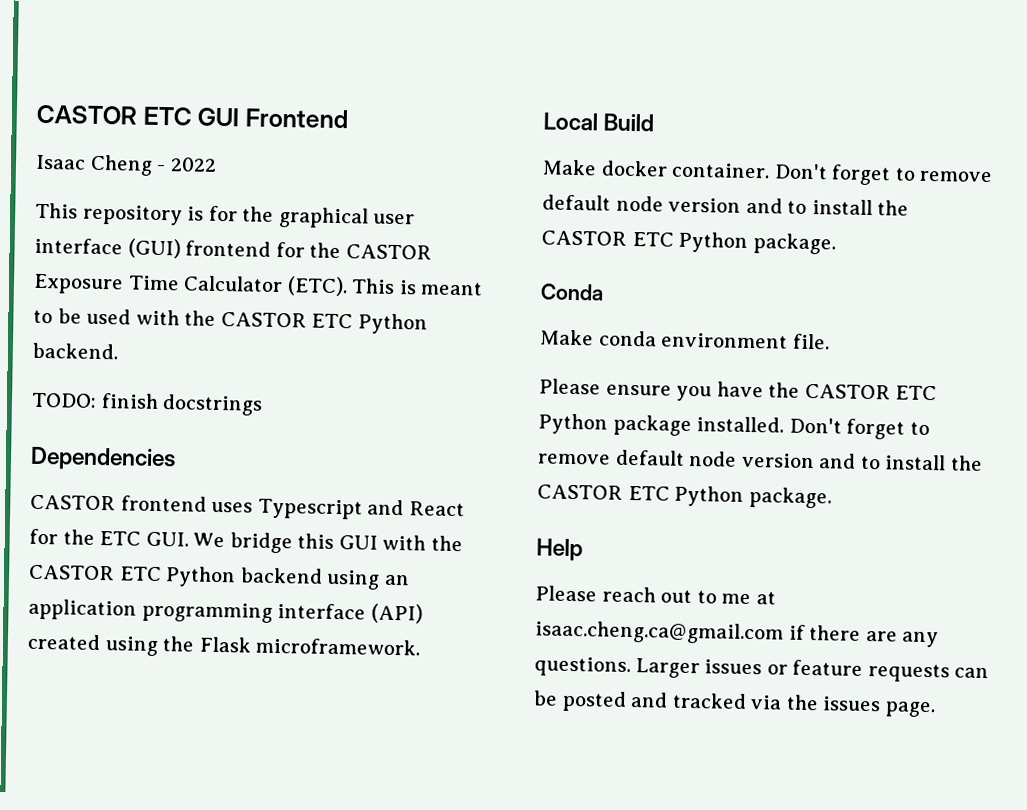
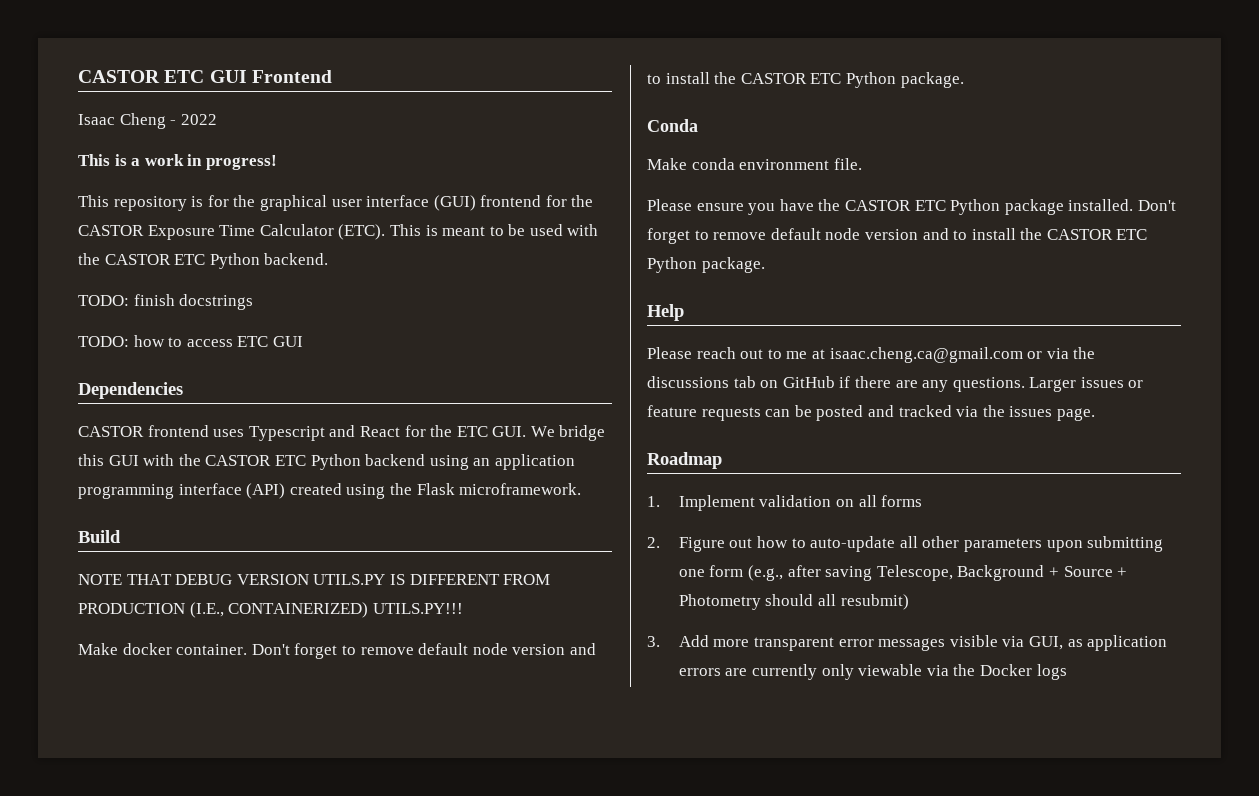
(217, 164) none -> [78,154,277,170] // This is a work in progress!
(264, 405) none -> [78,335,303,347] // TODO: how to access ETC GUI
[543,112,598,131] Local -> (582, 489) none
(655, 122) none -> [78,574,551,585] [78,602,463,618] // NOTE THAT DEBUG VERSION UTILS.PY IS DIFFERENT FROM PRODUCTION (I.E., CONTAINERIZED) UTILS.PY!!!
(784, 632) none -> [1027,347,1096,359] [647,376,835,388] or via the discussions tab on GitHub
(936, 709) none -> [647,452,722,469] [647,495,923,511] [647,536,1164,552] [678,565,1128,581] [678,594,909,610] [647,635,1168,651] [678,664,1067,680] // Roadmap // 1. Implement validation on all forms // 2. Figure out how to auto-update all other parameters upon submitting one form (e.g., after saving Telescope, Background + Source + Photometry should all resubmit) // 3. Add more transparent error messages visible via GUI, as application errors are currently only viewable via the Docker logs

